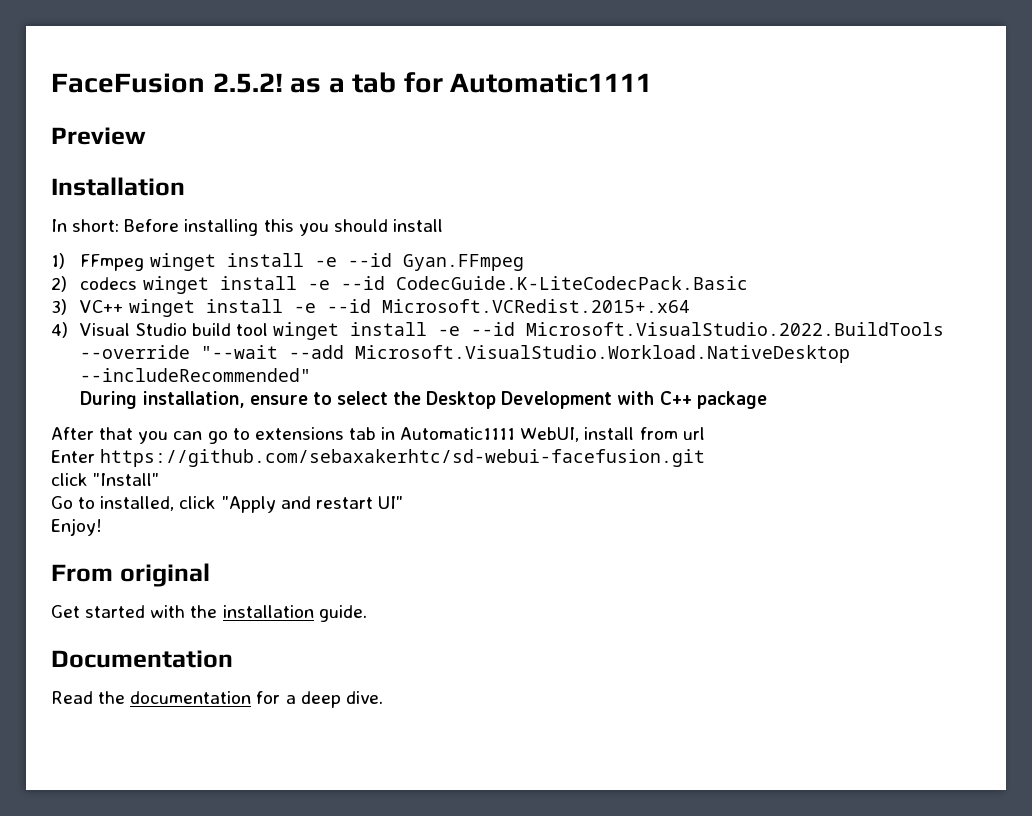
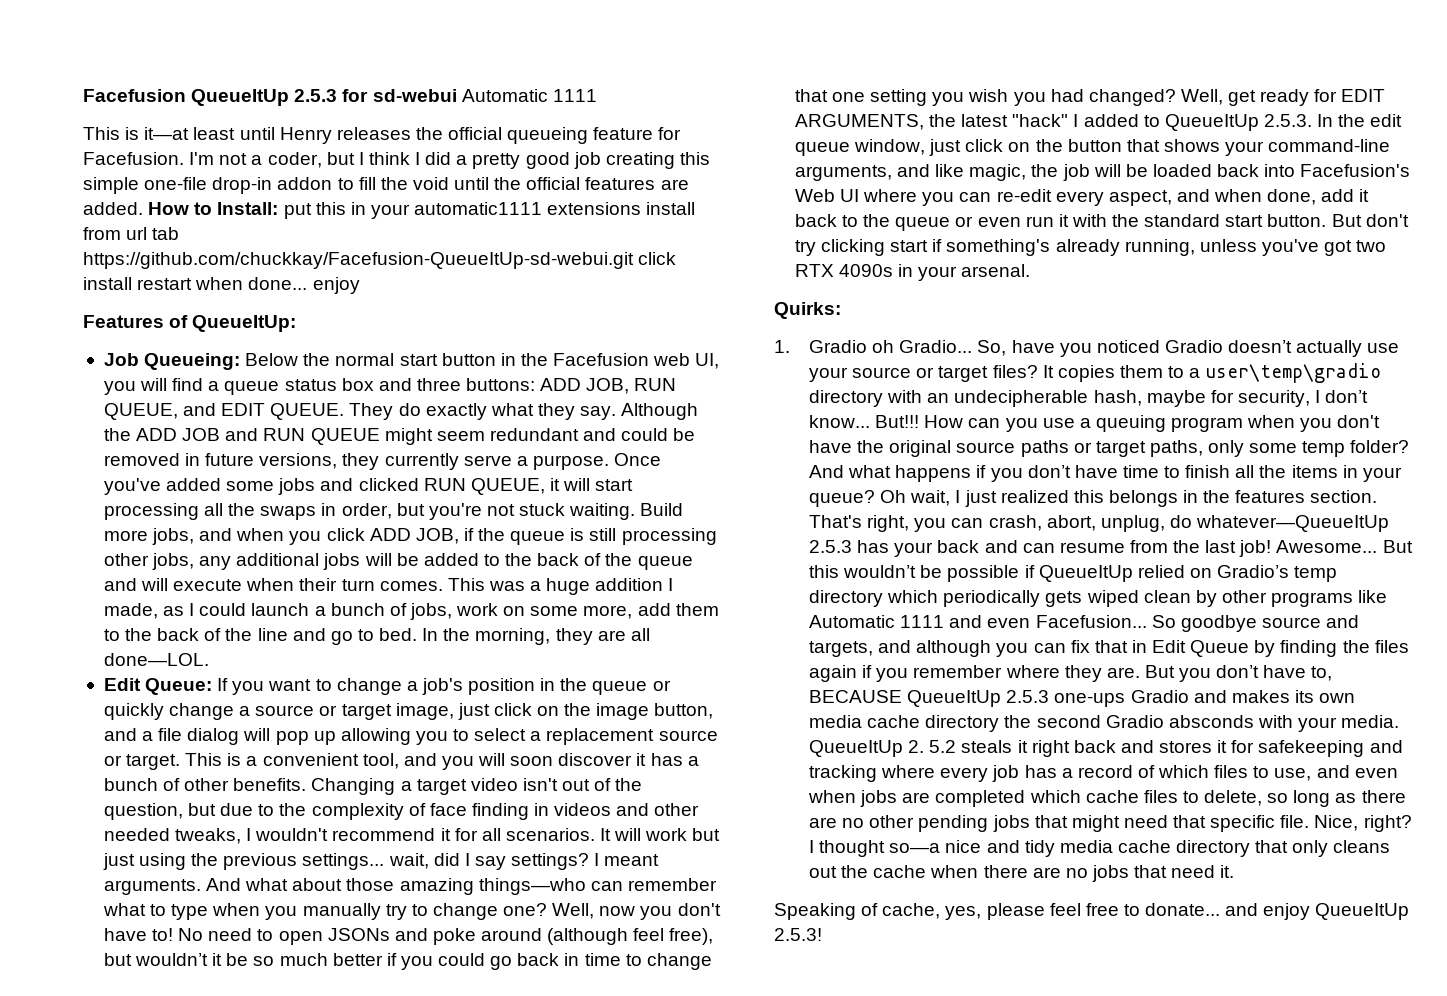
[51,72,653,93] [51,127,146,145] [51,177,185,196] [51,219,443,236] [51,253,524,271] [51,276,748,294] [51,299,690,317] [51,322,944,340] [80,345,851,363] [80,368,312,382] [80,391,767,409] [51,427,705,444] [51,449,706,467] [51,473,160,486] [51,496,403,513] [51,518,102,536] [51,563,210,587] [51,605,367,622] [51,650,233,668] [51,691,383,708] FaceFusion 2.5.2! as a tab for Automatic1111 // Preview // Installation // In short: Before installing this you should install // 1) FFmpeg winget install -e --id Gyan.FFmpeg // 2) codecs winget install -e --id CodecGuide.K-LiteCodecPack.Basic // 3) VC++ winget install -e --id Microsoft.VCRedist.2015+.x64 // 4) Visual Studio build tool winget install -e --id Microsoft.VisualStudio.2022.BuildTools --override "--wait --add Microsoft.VisualStudio.Workload.NativeDesktop --includeRecommended" // During installation, ensure to select the Desktop Development with C++ package // After that you can go to extensions tab in Automatic1111 WebUI, install from url // Enter https://github.com/sebaxakerhtc/sd-webui-facefusion.git // click "Install" // Go to installed, click "Apply and restart UI" // Enjoy! // From original // Get started with the installation guide. // Documentation // Read the documentation for a deep dive. -> [83,89,597,106] [83,127,682,144] [83,152,710,169] [83,177,689,194] [83,202,696,219] [83,227,180,240] [83,252,677,269] [83,277,360,294] [83,315,297,332] [103,353,720,370] [103,378,677,395] [103,403,699,420] [103,428,696,445] [103,453,662,470] [103,478,634,495] [103,503,684,520] [103,528,717,545] [103,553,693,570] [103,578,674,595] [103,603,719,620] [103,628,650,645] [103,653,209,666] [103,678,671,695] [103,703,714,720] [103,728,718,745] [103,753,699,770] [103,778,643,795] [103,803,700,820] [103,828,721,844] [102,853,660,870] [103,878,717,895] [102,903,721,920] [103,928,714,945] [103,953,712,970] [794,89,1386,106] [794,114,1403,131] [794,139,1391,156] [794,164,1411,181] [794,189,1370,206] [794,214,1409,231] [794,239,1387,256] [794,264,1031,281] [774,302,841,319] [774,340,1400,357] [809,363,1382,383] [809,390,1369,407] [809,415,1381,432] [809,440,1410,457] [809,465,1402,482] [809,490,1378,507] [809,515,1390,532] [809,540,1413,557] [809,565,1338,582] [809,590,1388,607] [809,615,1360,632] [809,640,1409,657] [809,665,1333,682] [809,690,1356,707] [809,715,1400,732] [809,740,1403,757] [809,765,1398,782] [808,790,1406,807] [809,815,1412,832] [809,840,1391,857] [809,865,1235,882] [774,903,1410,920] [774,928,822,941] Facefusion QueueItUp 2.5.3 for sd-webui Automatic 1111 // This is it—at least until Henry releases the official queueing feature for Facefusion. I'm not a coder, but I think I did a pretty good job creating this simple one-file drop-in addon to fill the void until the official features are added. How to Install: put this in your automatic1111 extensions install from url tab https://github.com/chuckkay/Facefusion-QueueItUp-sd-webui.git click install restart when done... enjoy // Features of QueueItUp: // Job Queueing: Below the normal start button in the Facefusion web UI, you will find a queue status box and three buttons: ADD JOB, RUN QUEUE, and EDIT QUEUE. They do exactly what they say. Although the ADD JOB and RUN QUEUE might seem redundant and could be removed in future versions, they currently serve a purpose. Once you've added some jobs and clicked RUN QUEUE, it will start processing all the swaps in order, but you're not stuck waiting. Build more jobs, and when you click ADD JOB, if the queue is still processing other jobs, any additional jobs will be added to the back of the queue and will execute when their turn comes. This was a huge addition I made, as I could launch a bunch of jobs, work on some more, add them to the back of the line and go to bed. In the morning, they are all done—LOL. // Edit Queue: If you want to change a job's position in the queue or quickly change a source or target image, just click on the image button, and a file dialog will pop up allowing you to select a replacement source or target. This is a convenient tool, and you will soon discover it has a bunch of other benefits. Changing a target video isn't out of the question, but due to the complexity of face finding in videos and other needed tweaks, I wouldn't recommend it for all scenarios. It will work but just using the previous settings... wait, did I say settings? I meant arguments. And what about those amazing things—who can remember what to type when you manually try to change one? Well, now you don't have to! No need to open JSONs and poke around (although feel free), but wouldn’t it be so much better if you could go back in time to change that one setting you wish you had changed? Well, get ready for EDIT ARGUMENTS, the latest "hack" I added to QueueItUp 2.5.3. In the edit queue window, just click on the button that shows your command-line arguments, and like magic, the job will be loaded back into Facefusion's Web UI where you can re-edit every aspect, and when done, add it back to the queue or even run it with the standard start button. But don't try clicking start if something's already running, unless you've got two RTX 4090s in your arsenal. // Quirks: // 1. Gradio oh Gradio... So, have you noticed Gradio doesn’t actually use your source or target files? It copies them to a user\temp\gradio directory with an undecipherable hash, maybe for security, I don’t know... But!!! How can you use a queuing program when you don't have the original source paths or target paths, only some temp folder? And what happens if you don’t have time to finish all the items in your queue? Oh wait, I just realized this belongs in the features section. That's right, you can crash, abort, unplug, do whatever—QueueItUp 2.5.3 has your back and can resume from the last job! Awesome... But this wouldn’t be possible if QueueItUp relied on Gradio’s temp directory which periodically gets wiped clean by other programs like Automatic 1111 and even Facefusion... So goodbye source and targets, and although you can fix that in Edit Queue by finding the files again if you remember where they are. But you don’t have to, BECAUSE QueueItUp 2.5.3 one-ups Gradio and makes its own media cache directory the second Gradio absconds with your media. QueueItUp 2. 5.2 steals it right back and stores it for safekeeping and tracking where every job has a record of which files to use, and even when jobs are completed which cache files to delete, so long as there are no other pending jobs that might need that specific file. Nice, right? I thought so—a nice and tidy media cache directory that only cleans out the cache when there are no jobs that need it. // Speaking of cache, yes, please feel free to donate... and enjoy QueueItUp 2.5.3!

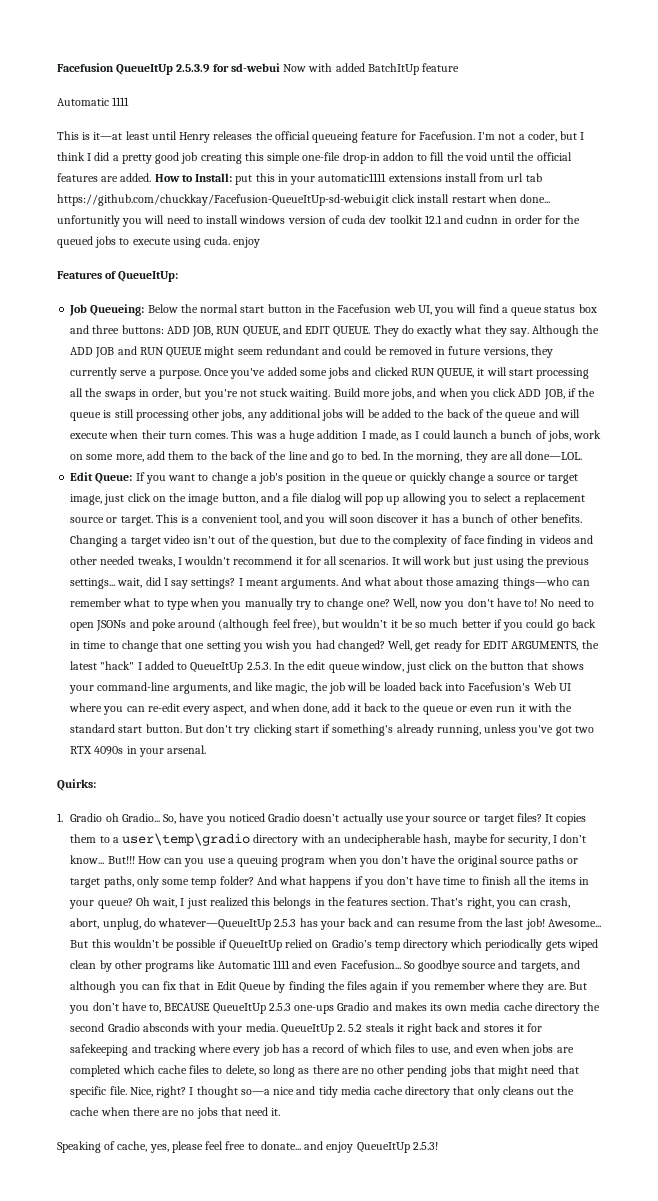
[294,89,338,102] 2.5.3 -> [176,64,211,73] 2.5.3.9
(457, 95) none -> [283,63,460,75] Now with added BatchItUp feature //
(308, 283) none -> [57,215,581,227] [57,236,231,248] unfortunitly you will need to install windows version of cuda dev toolkit 12.1 and cudnn in order for the queued jobs to execute using cuda.

